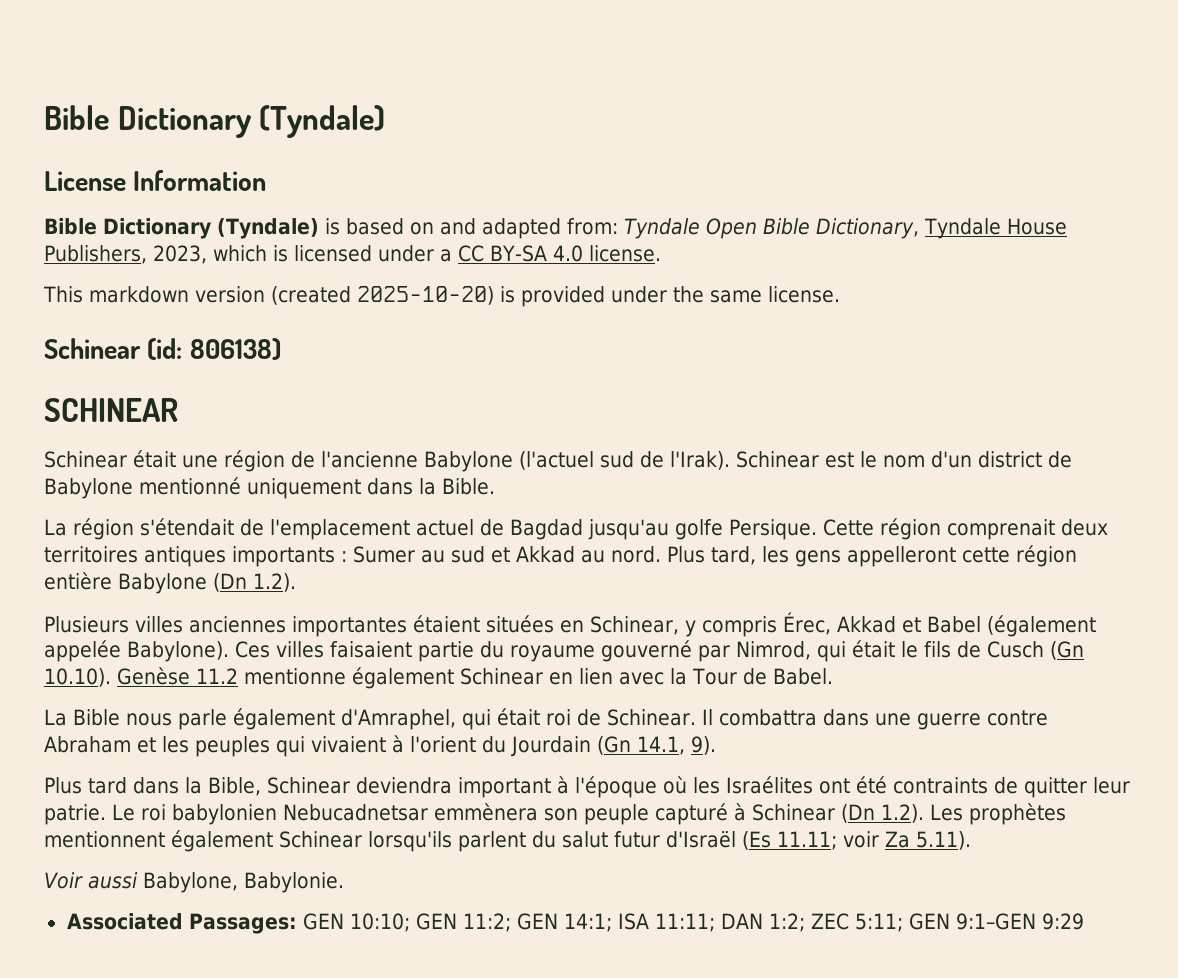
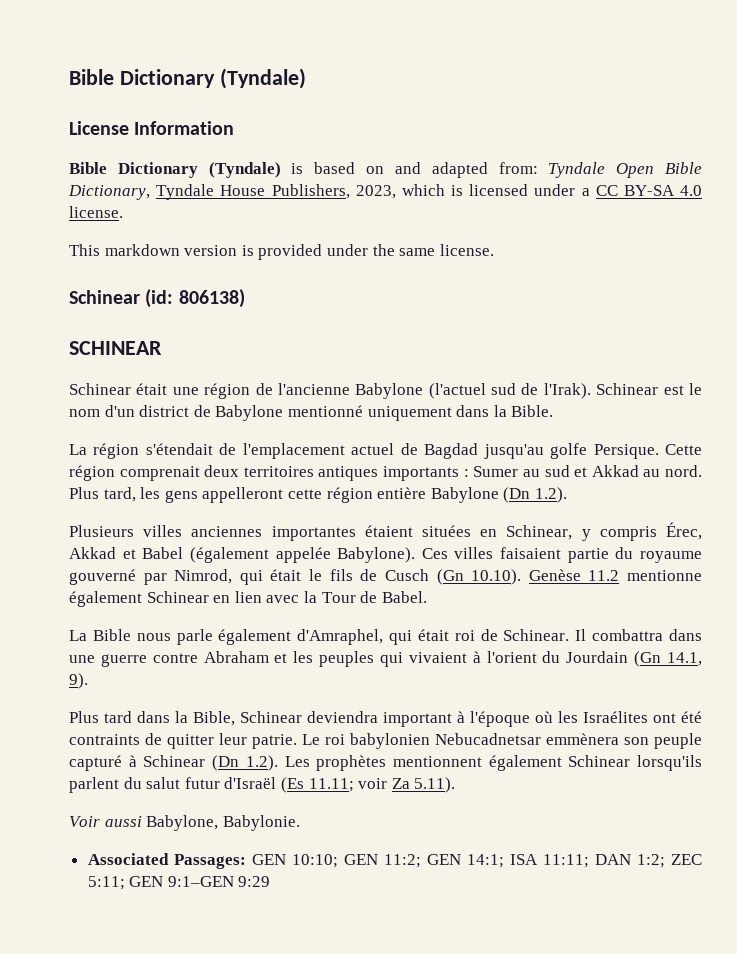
[271,286,494,305] (created 2025-10-20) -> (238, 250) none

